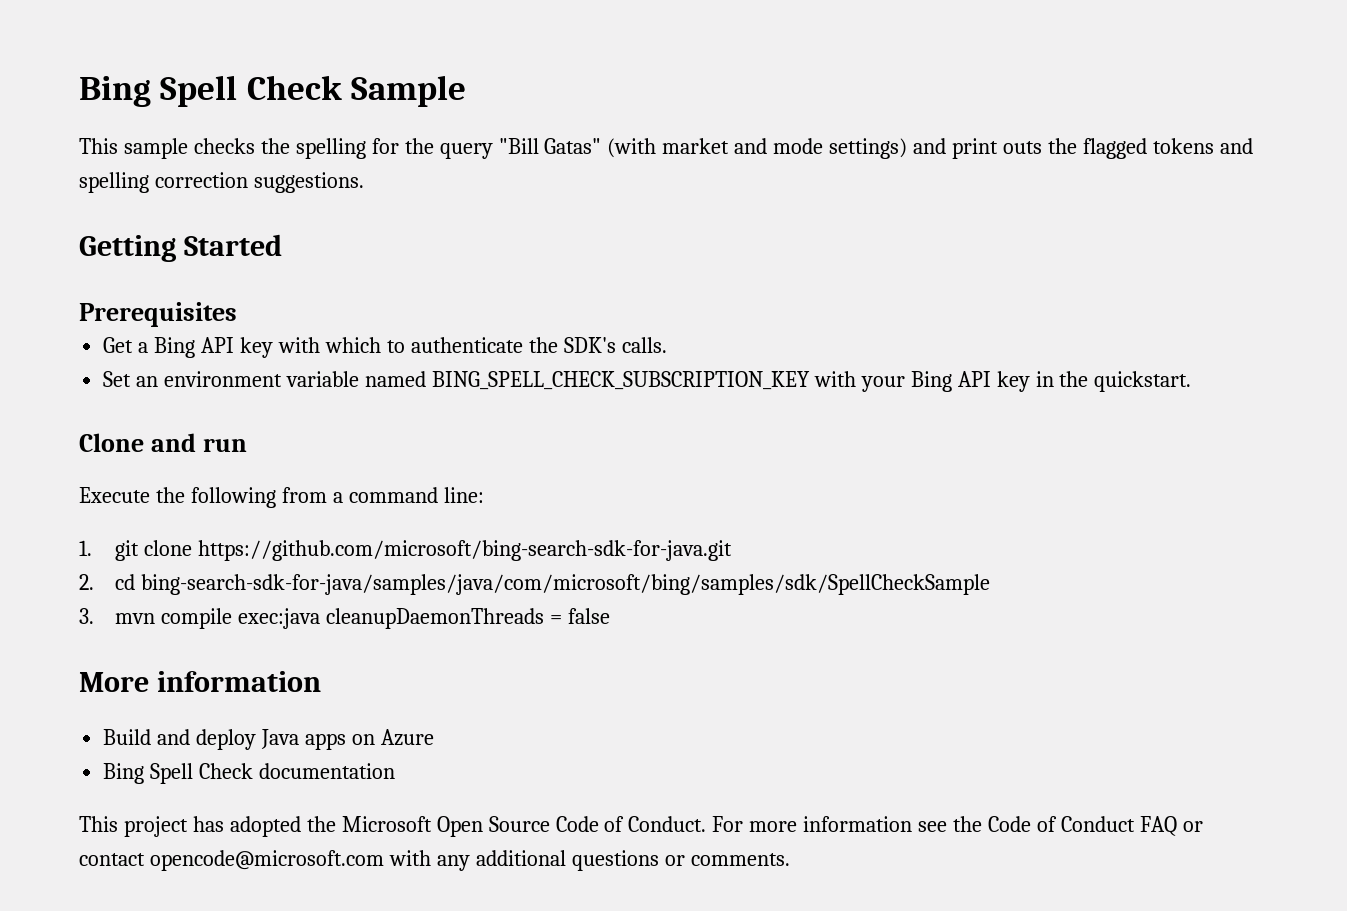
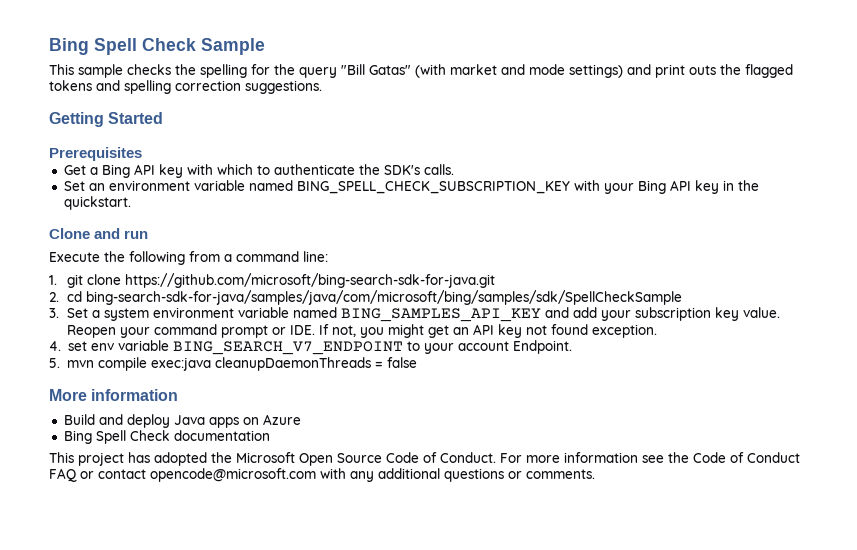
(94, 616) none -> [67,307,781,322] [67,324,658,338] [49,340,572,355] [49,358,60,368] Set a system environment variable named BING_SAMPLES_API_KEY and add your subscription key value. Reopen your command prompt or IDE. If not, you might get an API key not found exception. // 4. set env variable BING_SEARCH_V7_ENDPOINT to your account Endpoint. // 5.

